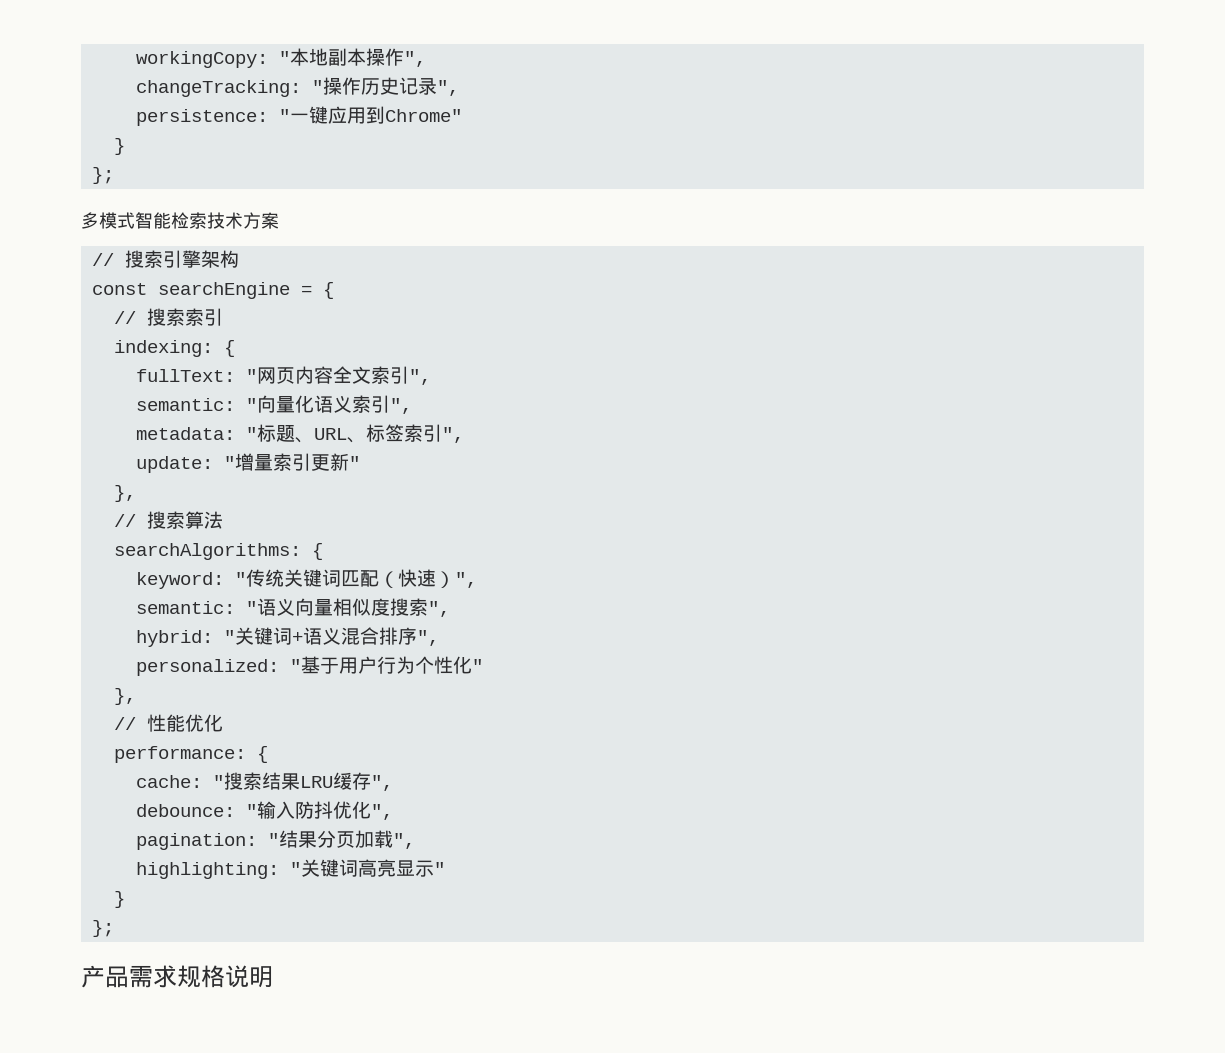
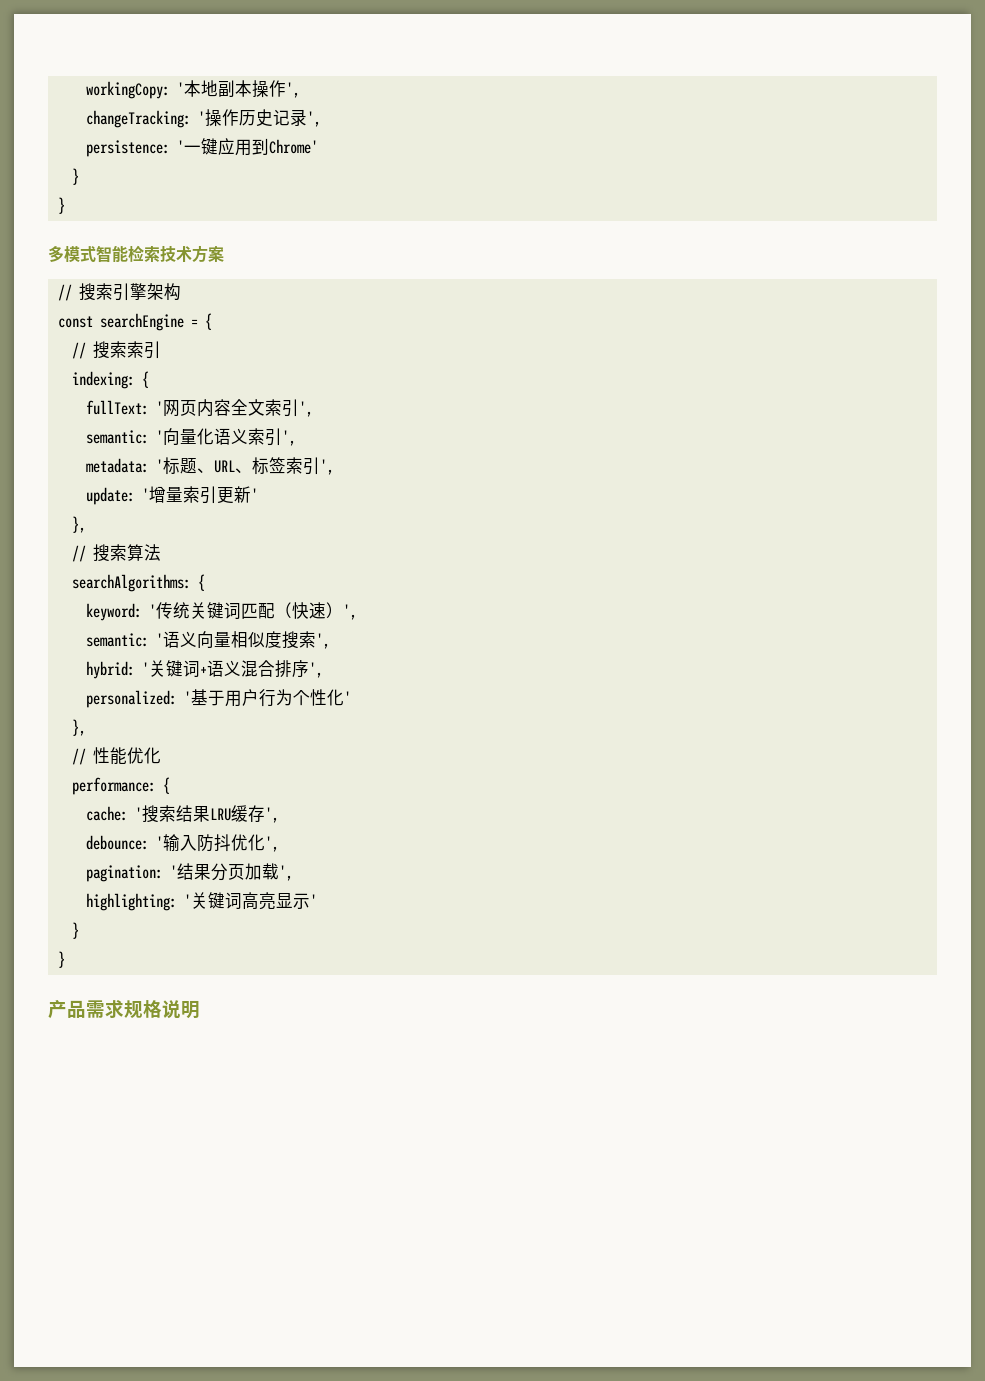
[278,51,290,64] " -> [176,82,184,95] '
[403,51,426,67] ", -> [285,82,300,98] ',
[311,80,323,93] " -> [197,111,205,124] '
[436,80,459,96] ", -> [306,111,321,127] ',
[278,109,290,122] " -> [176,140,184,153] '
[384,109,462,122] [113,138,125,155] [91,167,114,184] Chrome" // } // }; -> [268,139,318,154] [71,168,79,185] [57,197,65,214] Chrome' // } // }
[245,369,257,382] " -> [155,401,163,414] '
[408,369,431,385] [135,398,257,411] ", // semantic: " -> [298,401,313,417] [85,430,163,444] ', // semantic: '
[389,398,412,414] ", -> [281,430,296,446] ',
[245,427,257,440] " -> [155,459,163,472] '
[441,427,464,443] ", -> [319,459,334,475] ',
[223,456,235,469] " -> [141,488,149,501] '
[348,456,360,469] " -> [250,488,258,501] '
[234,572,246,585] " -> [148,604,156,617] '
[454,572,477,588] [135,601,257,614] ", // semantic: " -> [342,604,357,620] [85,633,163,647] ', // semantic: '
[427,601,450,617] ", -> [315,633,330,649] ',
[223,630,235,643] " -> [141,662,149,675] '
[416,630,439,646] ", -> [308,662,323,678] ',
[289,659,301,672] " -> [183,691,191,704] '
[471,659,483,672] " -> [343,691,351,704] '
[212,775,224,788] " -> [134,807,142,820] '
[370,775,393,791] ", -> [264,807,279,823] ',
[245,804,257,817] " -> [155,836,163,849] '
[370,804,393,820] ", -> [264,836,279,852] ',
[267,833,279,846] " -> [169,865,177,878] '
[392,833,415,849] ", -> [278,865,293,881] ',
[289,862,301,875] " -> [183,894,191,907] '
[433,862,445,875] [113,891,125,908] [91,920,114,937] " // } // }; -> [309,894,317,907] [71,922,79,939] [57,951,65,968] ' // } // }

